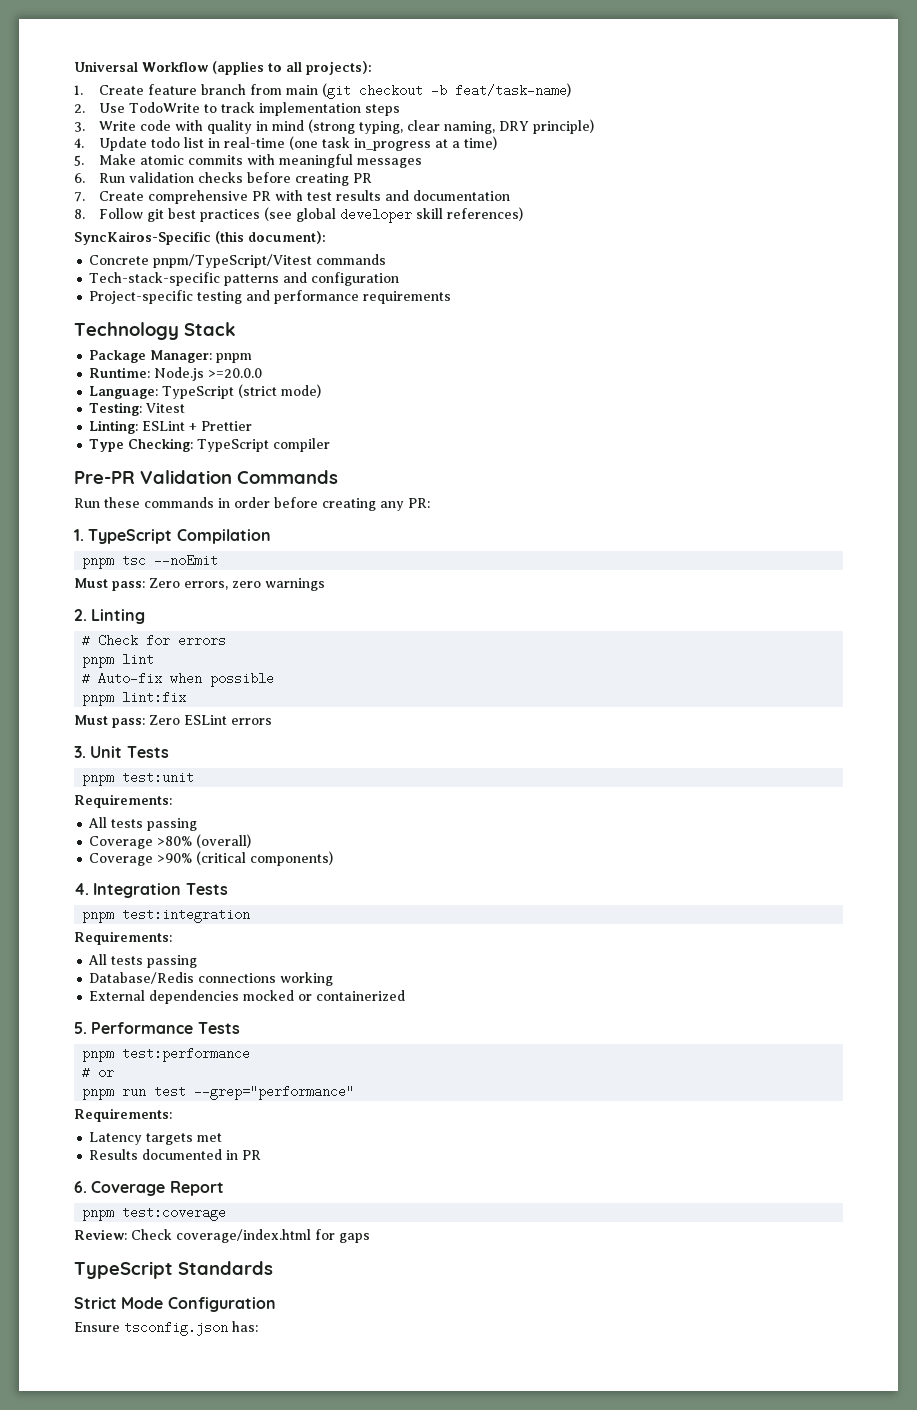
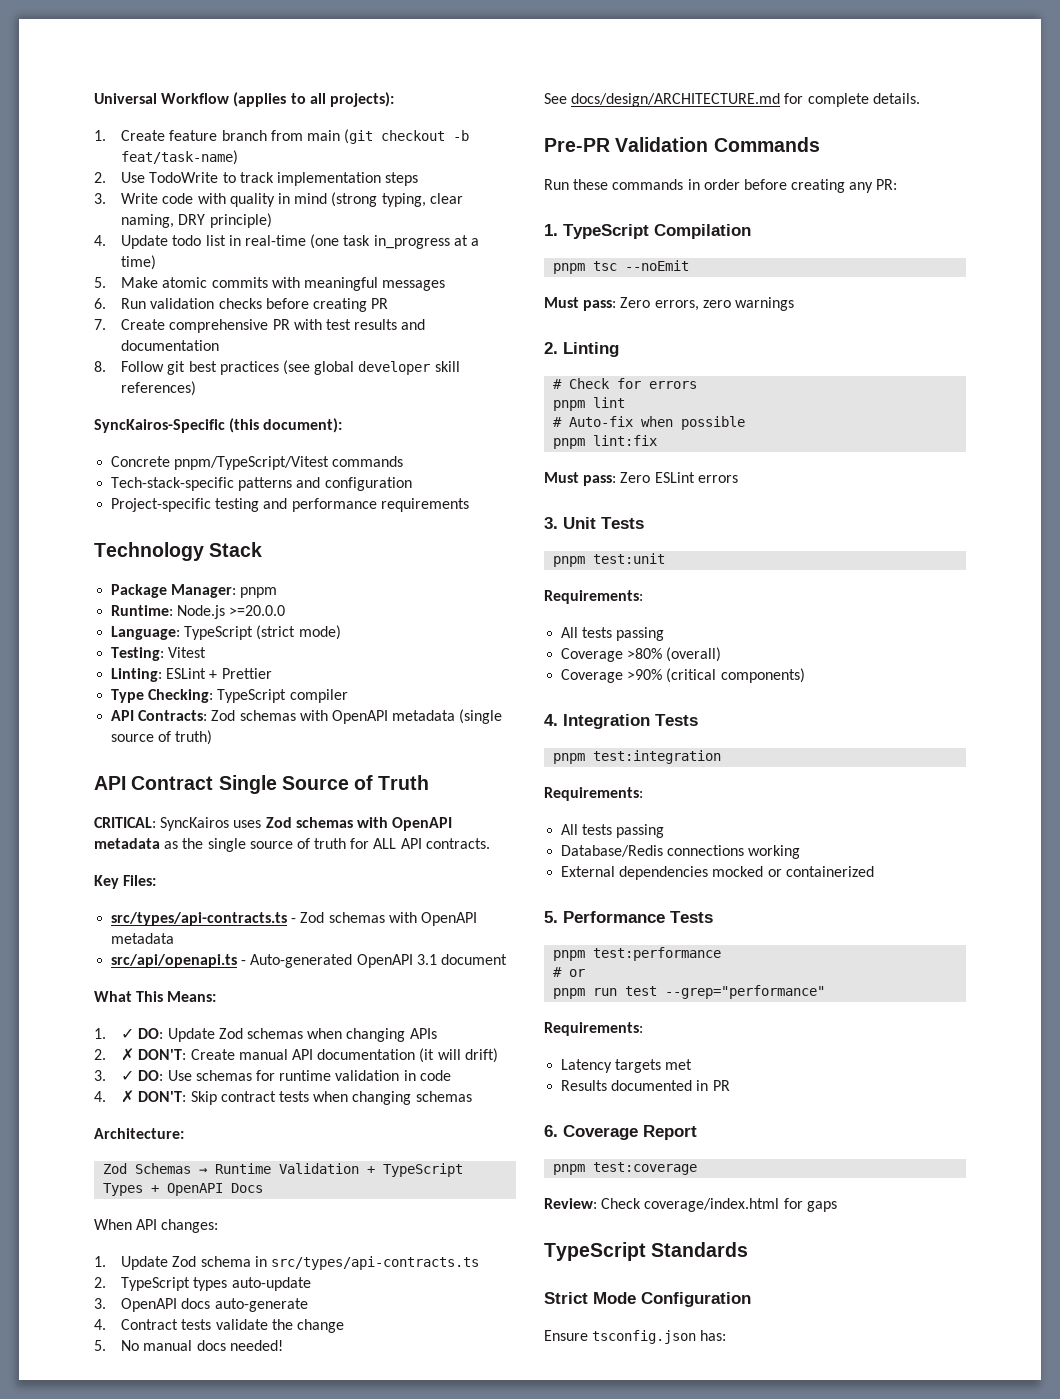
(331, 445) none -> [111,709,503,724] [111,730,213,745] [94,775,430,794] [94,817,453,831] [94,838,490,852] [94,875,157,889] [111,912,477,926] [111,933,175,944] [111,954,507,968] [94,991,217,1002] [94,1028,437,1042] [94,1048,498,1063] [94,1070,451,1081] [94,1090,472,1105] [94,1128,184,1139] [103,1163,464,1177] [103,1183,264,1196] [94,1219,219,1233] [94,1256,479,1270] [94,1277,311,1291] [94,1298,308,1312] [94,1319,344,1333] [94,1340,283,1351] [544,93,920,107] // API Contracts: Zod schemas with OpenAPI metadata (single source of truth) // API Contract Single Source of Truth // CRITICAL: SyncKairos uses Zod schemas with OpenAPI metadata as the single source of truth for ALL API contracts. // Key Files: // src/types/api-contracts.ts - Zod schemas with OpenAPI metadata // src/api/openapi.ts - Auto-generated OpenAPI 3.1 document // What This Means: // 1. ✓ DO: Update Zod schemas when changing APIs // 2. ✗ DON'T: Create manual API documentation (it will drift) // 3. ✓ DO: Use schemas for runtime validation in code // 4. ✗ DON'T: Skip contract tests when changing schemas // Architecture: // Zod Schemas → Runtime Validation + TypeScript Types + OpenAPI Docs // When API changes: // 1. Update Zod schema in src/types/api-contracts.ts // 2. TypeScript types auto-update // 3. OpenAPI docs auto-generate // 4. Contract tests validate the change // 5. No manual docs needed! // See docs/design/ARCHITECTURE.md for complete details.

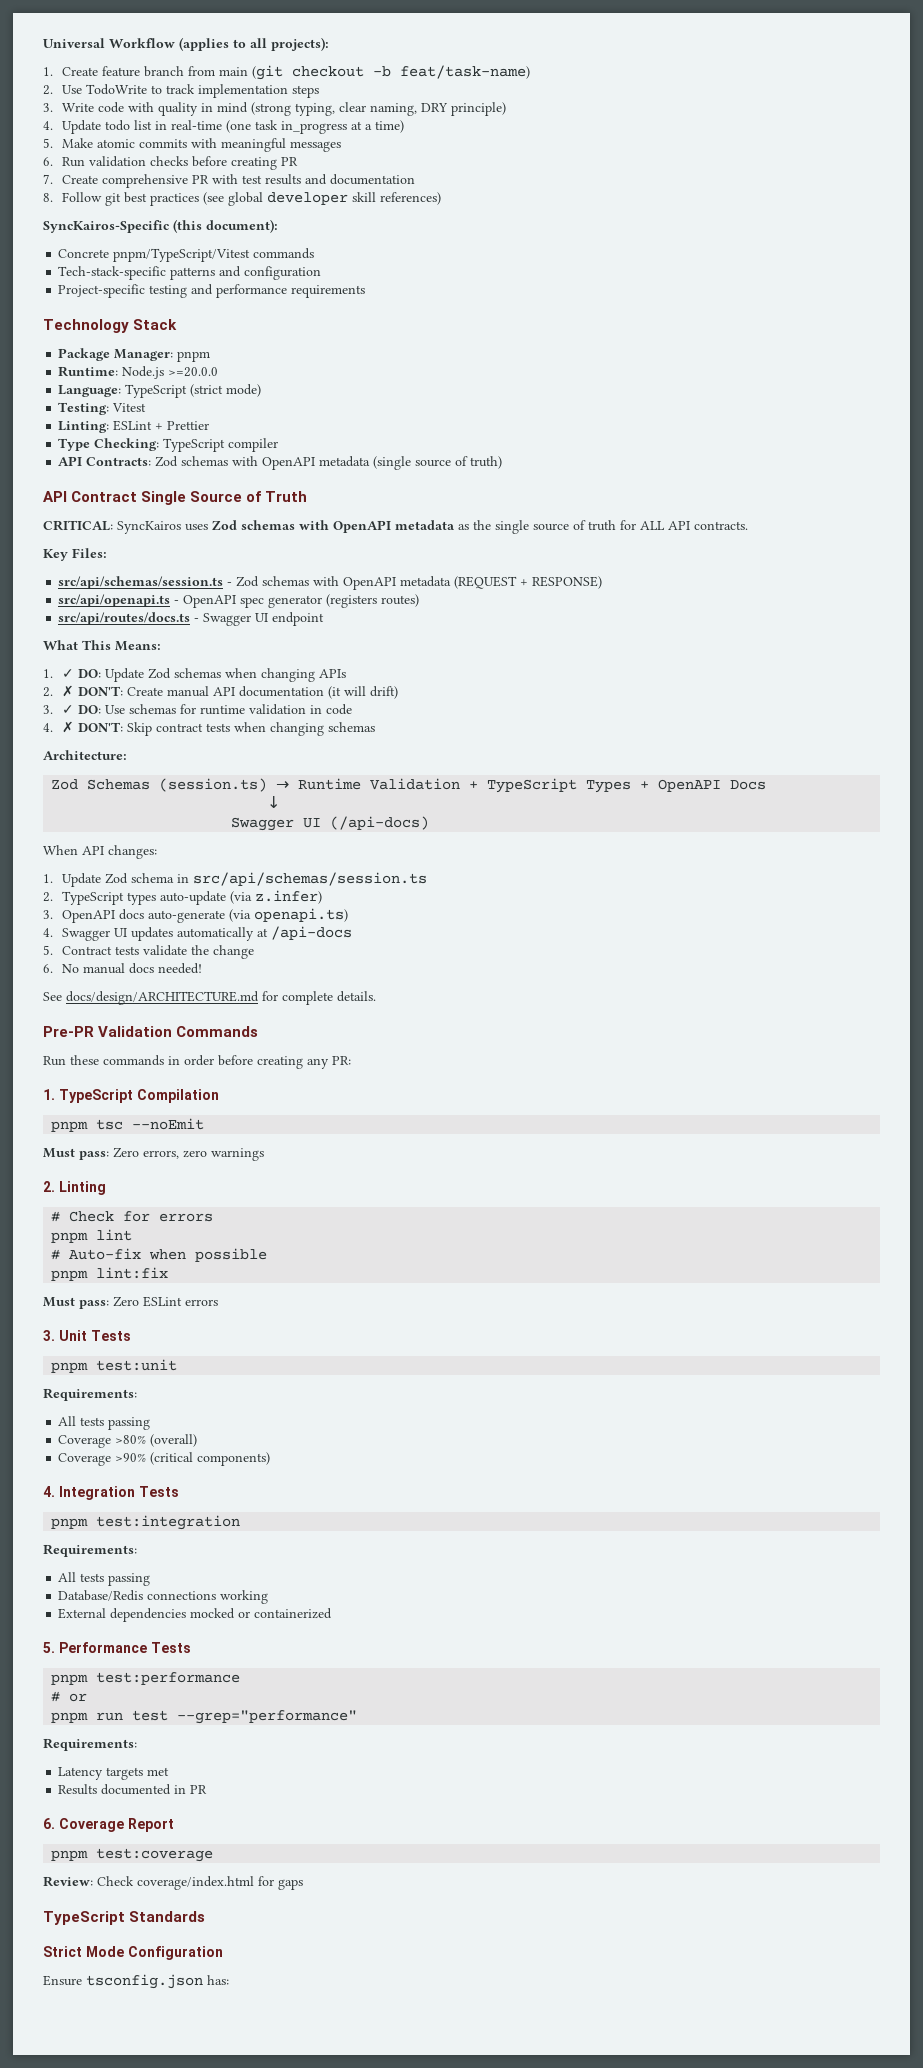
[111,912,288,926] src/types/api-contracts.ts -> [58,576,224,589] src/api/schemas/session.ts
(175, 938) none -> [454,576,603,589] (REQUEST + RESPONSE)
[250,954,507,968] Auto-generated OpenAPI 3.1 document -> [183,594,420,608] [58,612,325,626] OpenAPI spec generator (registers routes) // src/api/routes/docs.ts - Swagger UI endpoint
(192, 1168) none -> [159,778,268,792] (session.ts)
(264, 1188) none -> [267,796,281,808] [231,816,430,831] // ↓ // Swagger UI (/api-docs)
[270,1256,479,1270] src/types/api-contracts.ts -> [192,872,427,886] src/api/schemas/session.ts
(311, 1284) none -> [229,890,322,904] (via z.infer)
[94,1319,106,1330] // 4. -> [228,908,348,922] [43,926,352,941] [43,945,53,955] (via openapi.ts) // 4. Swagger UI updates automatically at /api-docs // 5.
[94,1340,106,1351] 5. -> [43,964,53,973] 6.

